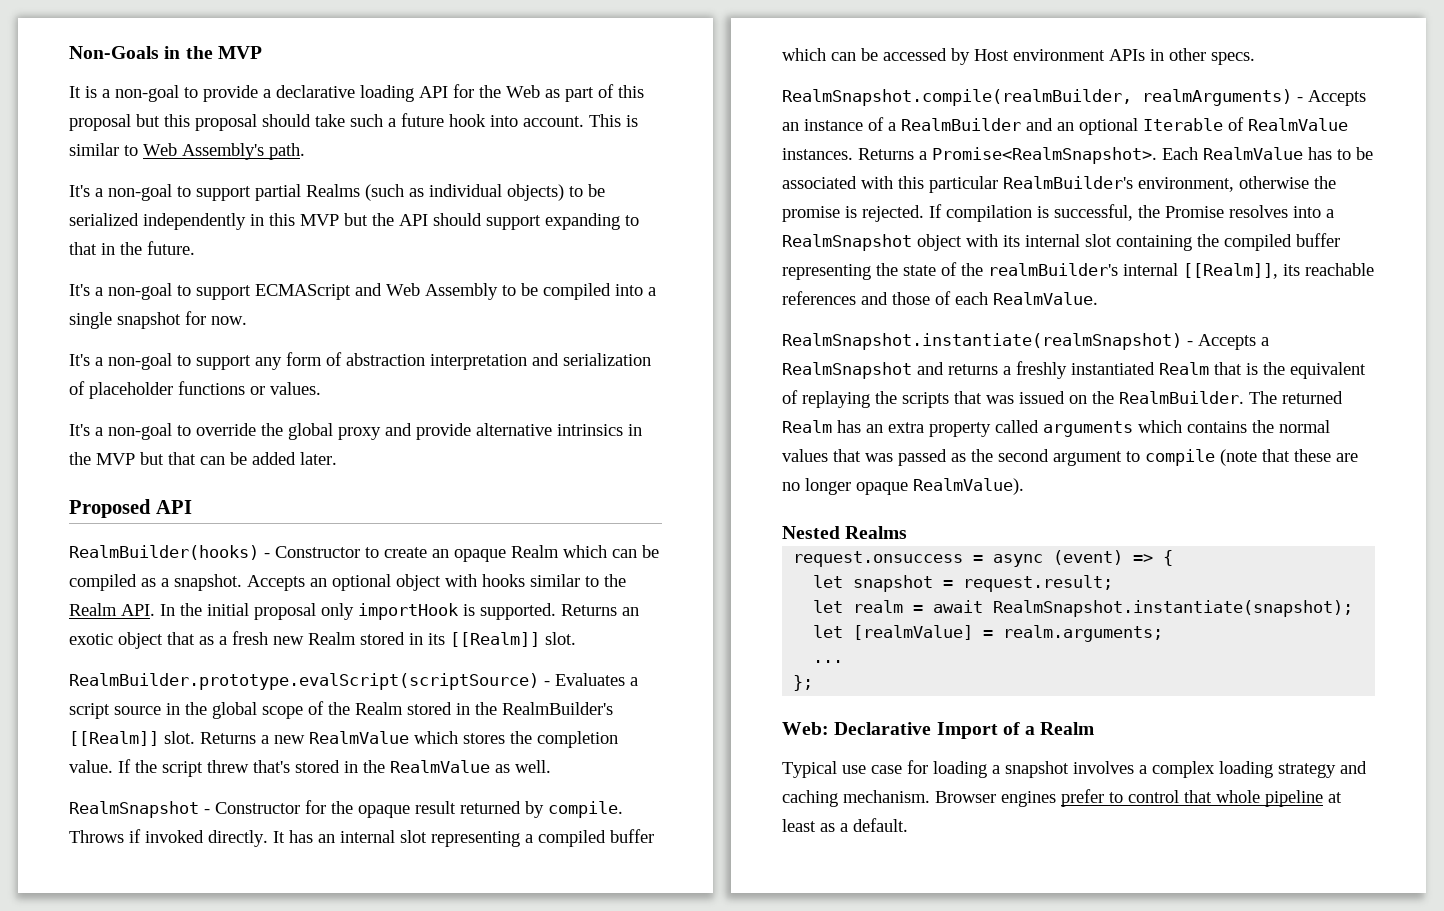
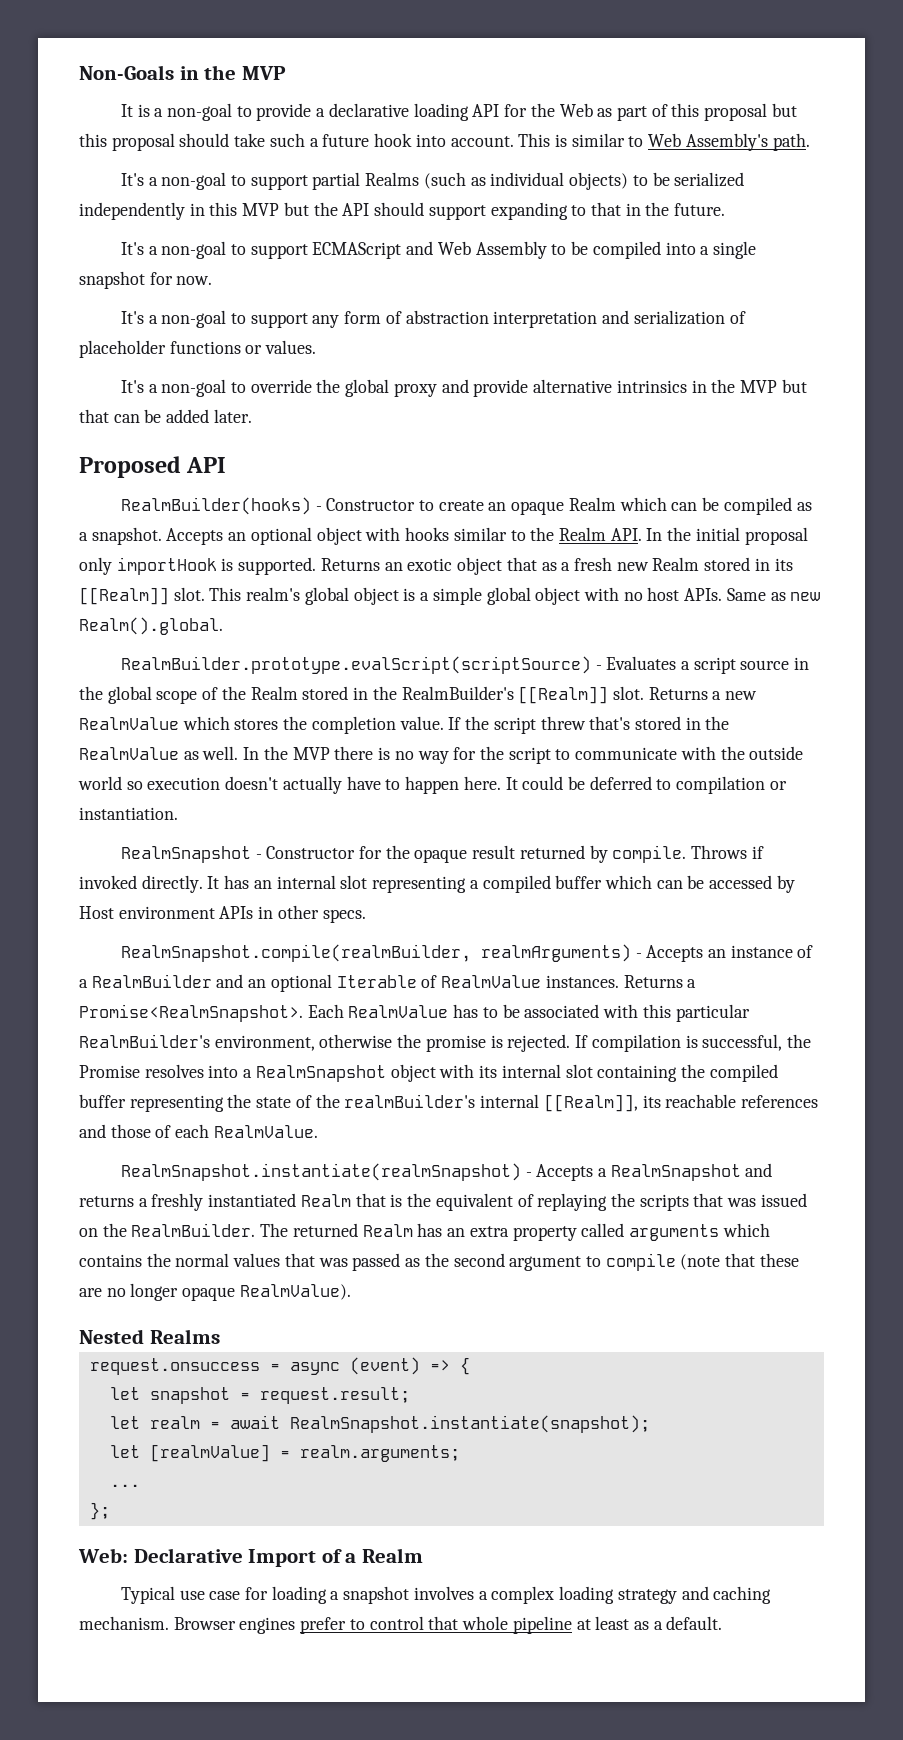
(576, 638) none -> [209,587,821,605] [79,617,223,635] This realm's global object is a simple global object with no host APIs. Same as new Realm().global.
(551, 766) none -> [243,746,804,764] [78,776,787,794] [79,807,178,820] In the MVP there is no way for the script to communicate with the outside world so execution doesn't actually have to happen here. It could be deferred to compilation or instantiation.

